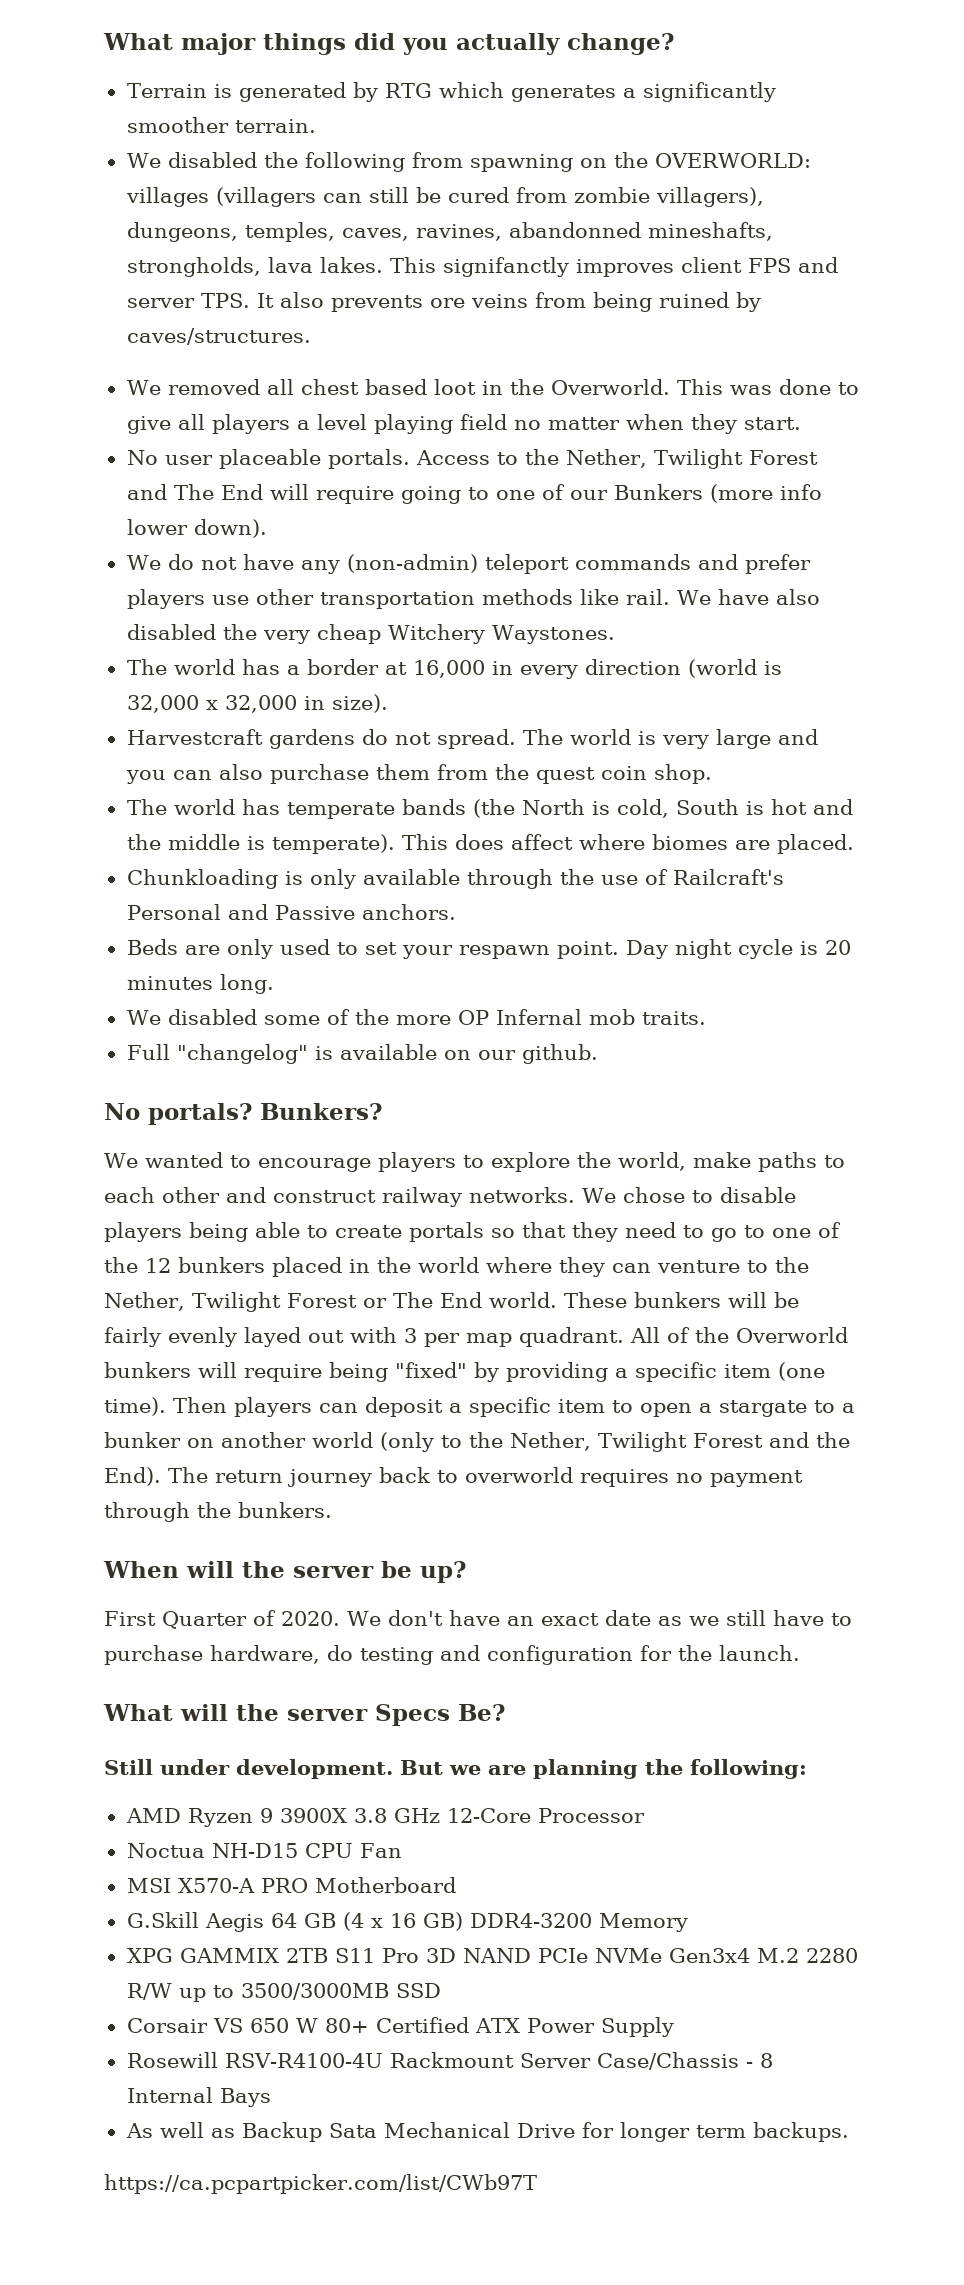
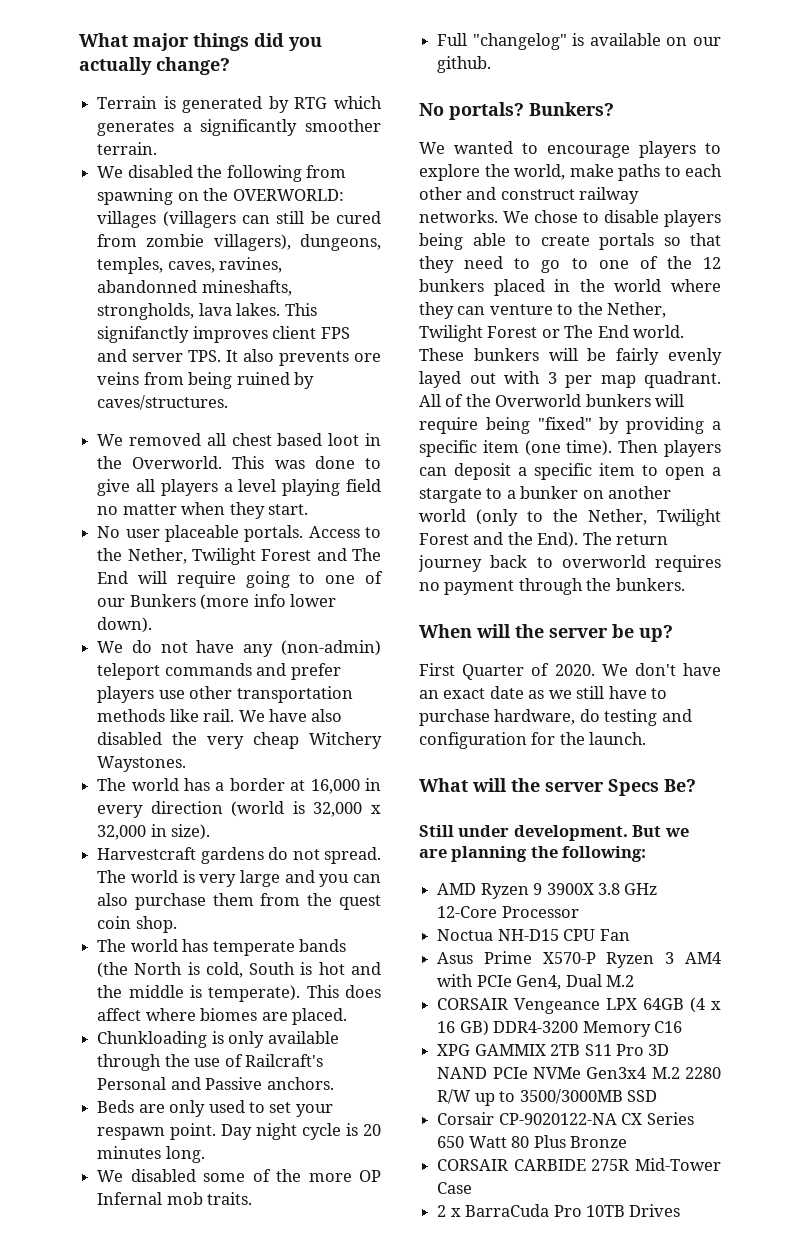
[126,1877,456,1893] [126,1912,336,1932] MSI X570-A PRO Motherboard // G.Skill Aegis 64 GB -> [437,951,721,968] [437,974,634,990] [437,998,685,1014] Asus Prime X570-P Ryzen 3 AM4 with PCIe Gen4, Dual M.2 // CORSAIR Vengeance LPX 64GB
(688, 1922) none -> [653,1021,682,1033] C16
[212,2017,674,2037] [126,2052,773,2070] [126,2087,271,2107] [125,2122,849,2142] [104,2174,537,2194] VS 650 W 80+ Certified ATX Power Supply // Rosewill RSV-R4100-4U Rackmount Server Case/Chassis - 8 Internal Bays // As well as Backup Sata Mechanical Drive for longer term backups. // https://ca.pcpartpicker.com/list/CWb97T -> [498,1112,694,1125] [437,1135,627,1148] [437,1158,721,1171] [437,1182,473,1194] [437,1204,681,1217] CP-9020122-NA CX Series 650 Watt 80 Plus Bronze // CORSAIR CARBIDE 275R Mid-Tower Case // 2 x BarraCuda Pro 10TB Drives

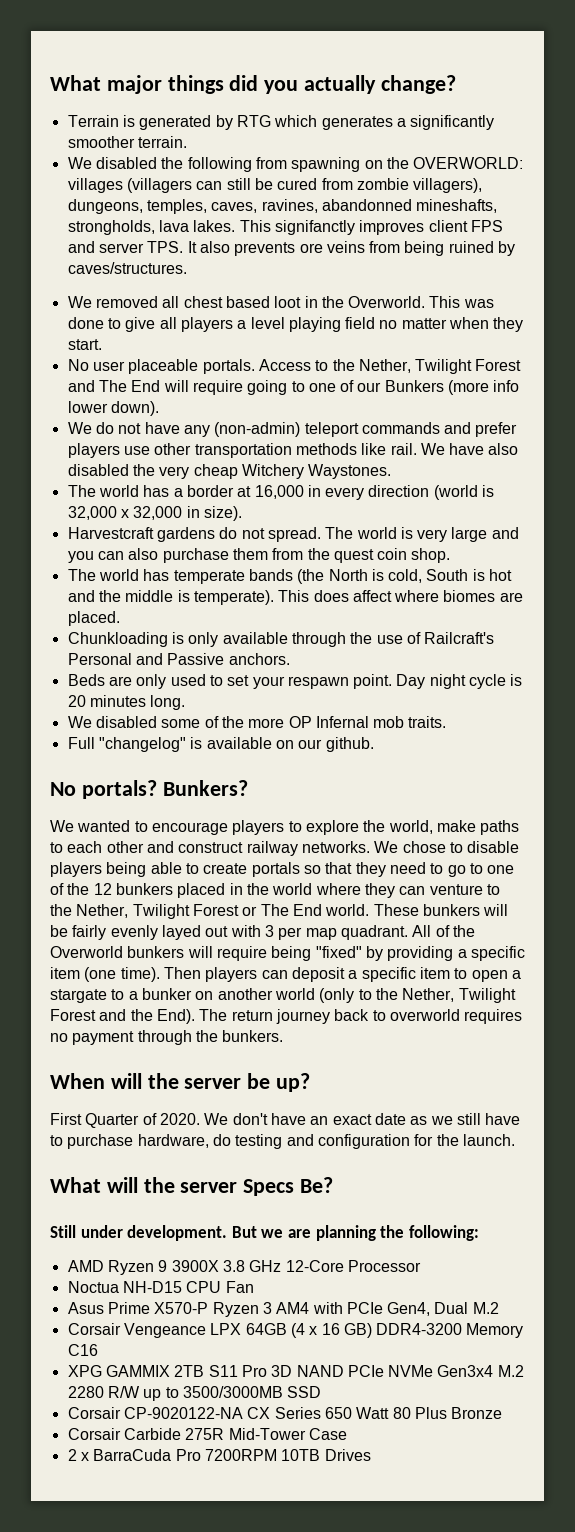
[437,998,509,1010] CORSAIR -> [67,1323,121,1335] Corsair
[437,1159,586,1171] CORSAIR CARBIDE -> [67,1428,181,1440] Corsair Carbide
(582, 1211) none -> [204,1449,277,1461] 7200RPM

